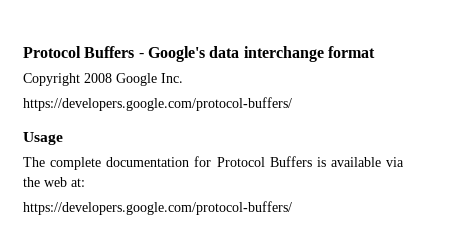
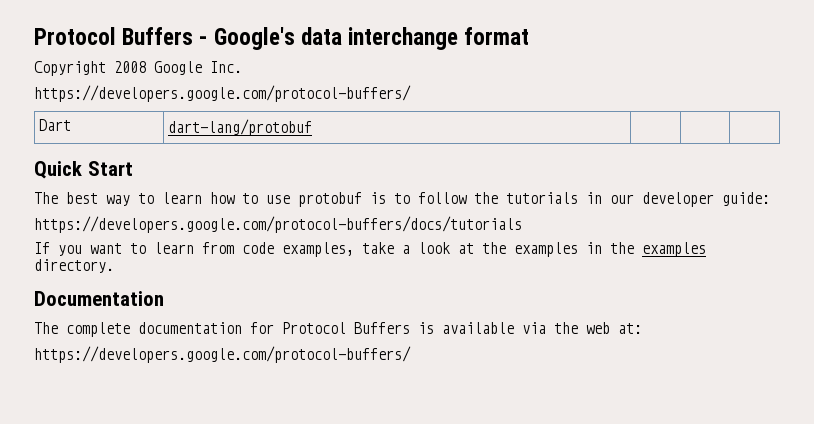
[23,132,63,145] // Usage -> [39,119,72,131] [168,119,313,136] [34,161,133,179] [34,192,770,207] [34,216,522,233] [34,242,706,257] [34,259,114,273] [34,291,164,306] // Dart | dart-lang/protobuf | | | // Quick Start // The best way to learn how to use protobuf is to follow the tutorials in our developer guide: // https://developers.google.com/protocol-buffers/docs/tutorials // If you want to learn from code examples, take a look at the examples in the examples directory. // Documentation

